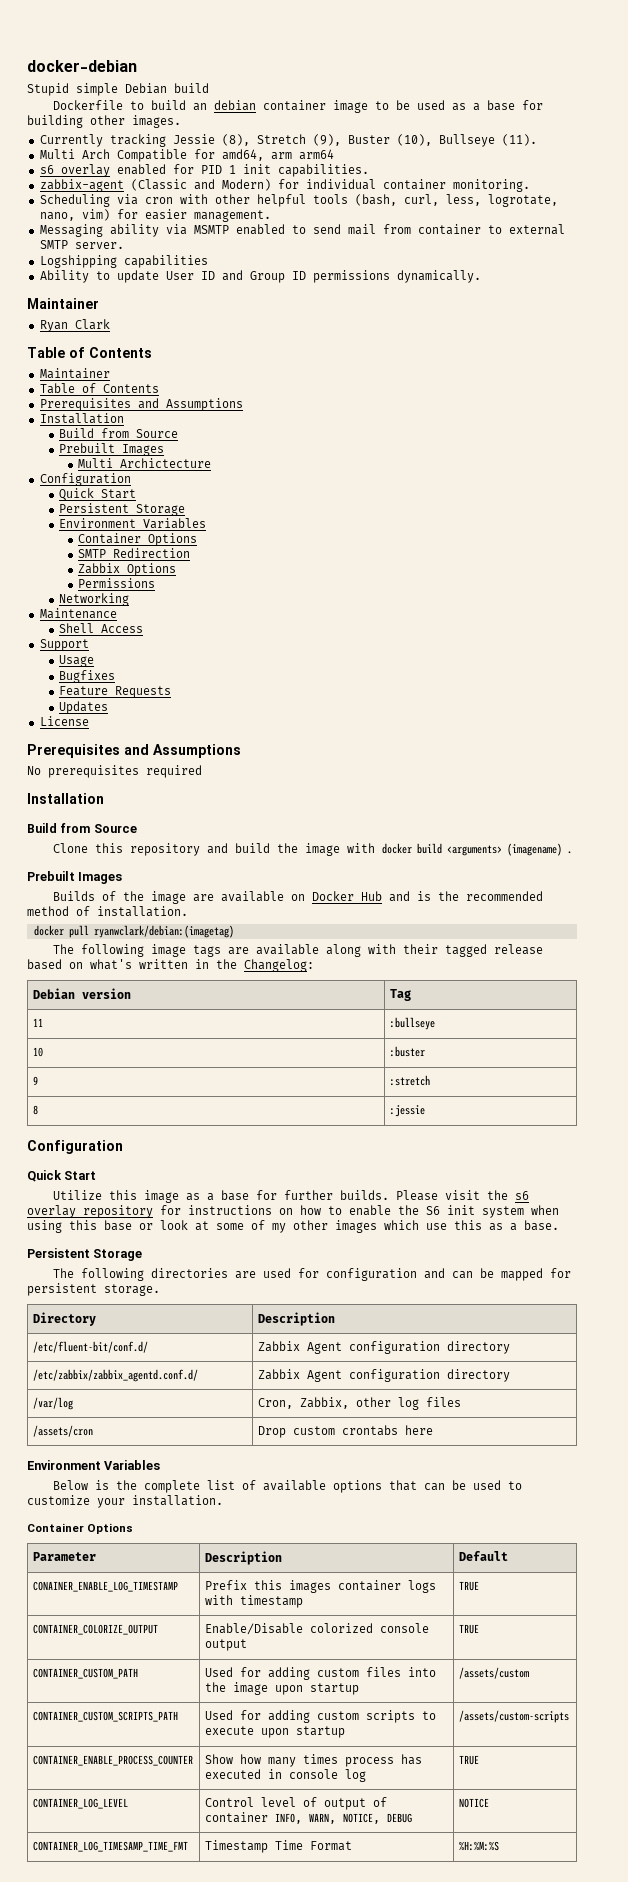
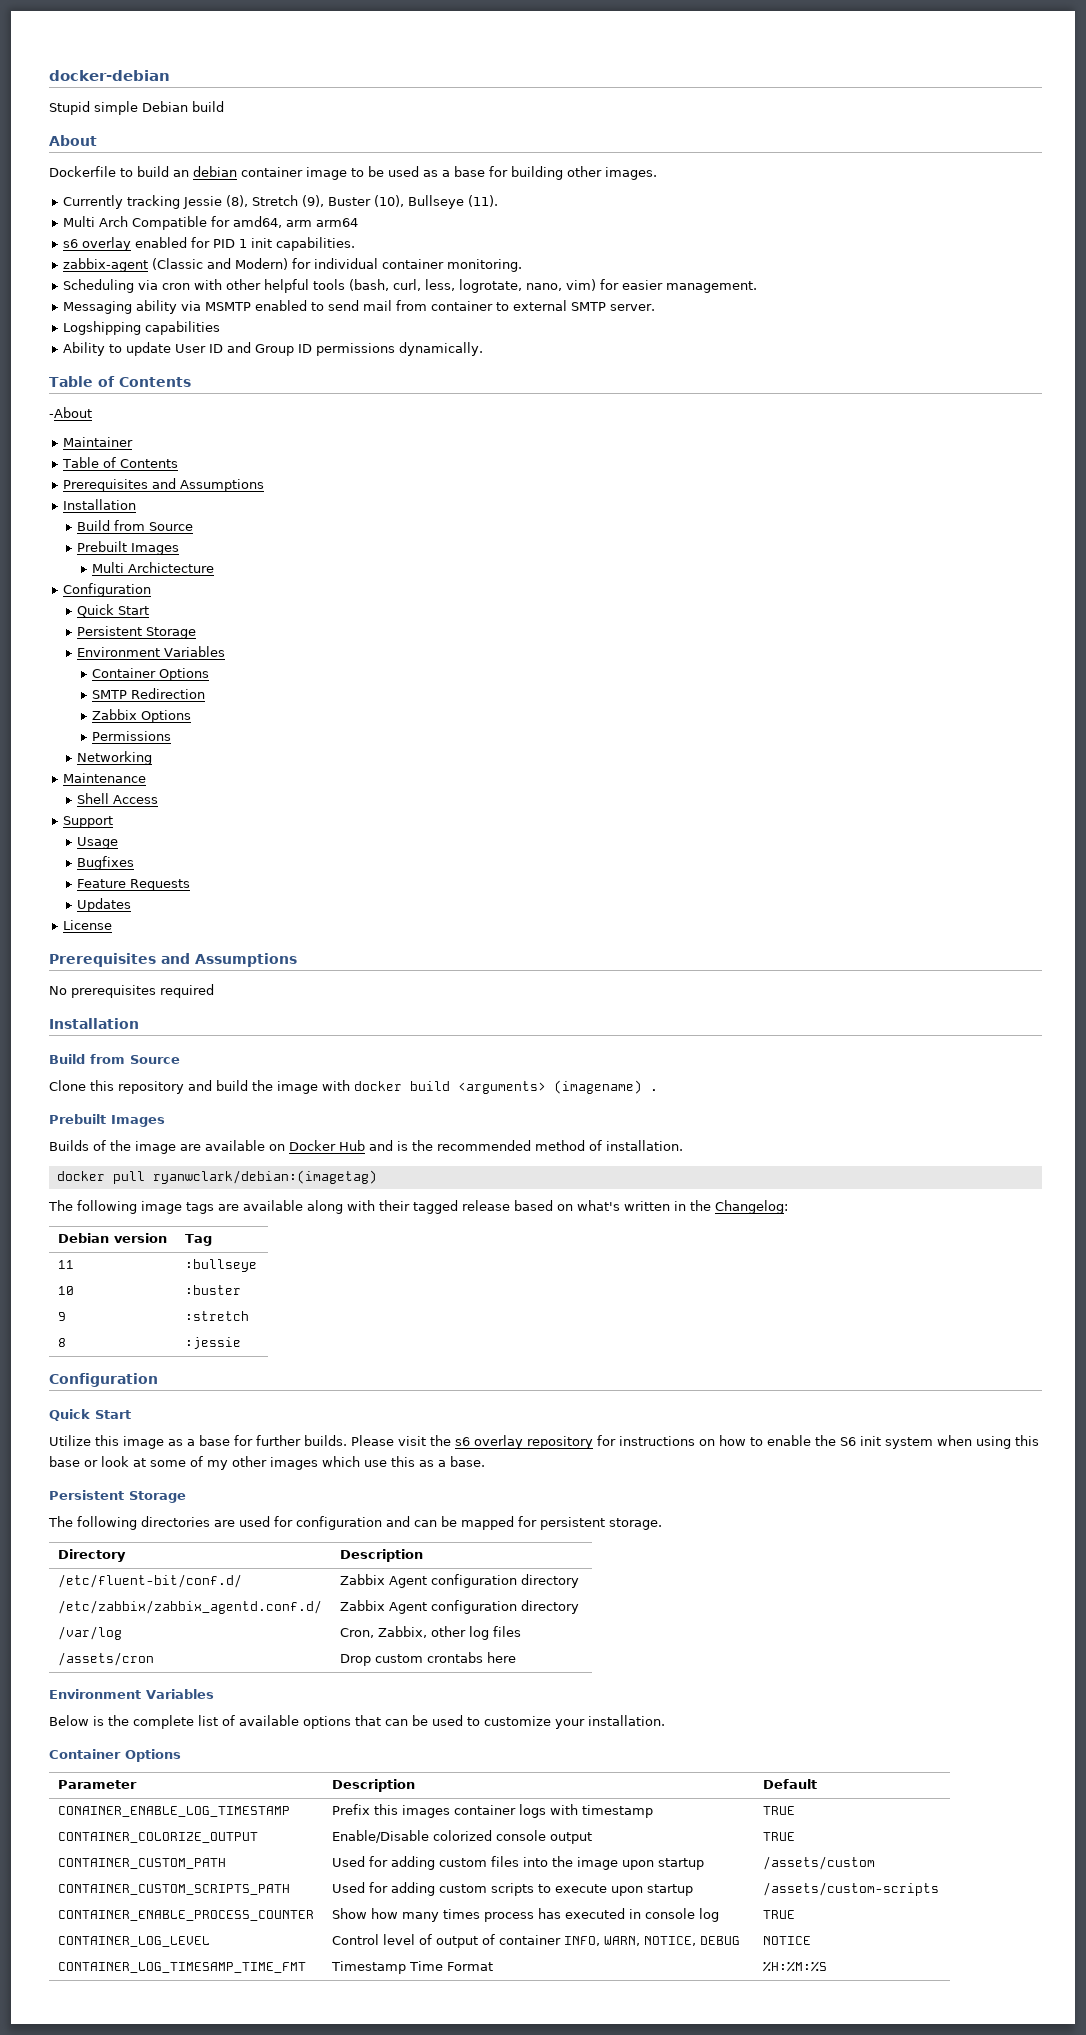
(209, 88) none -> [49,135,97,146] // About
[27,298,99,309] [39,319,110,332] [27,347,152,358] // Maintainer // Ryan Clark // Table of Contents -> [49,376,191,387] [49,407,92,418] // Table of Contents // -About

